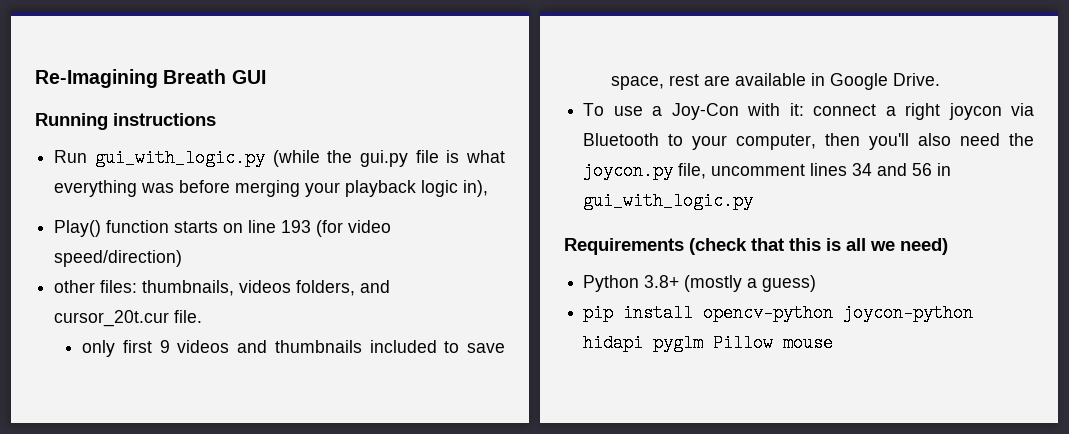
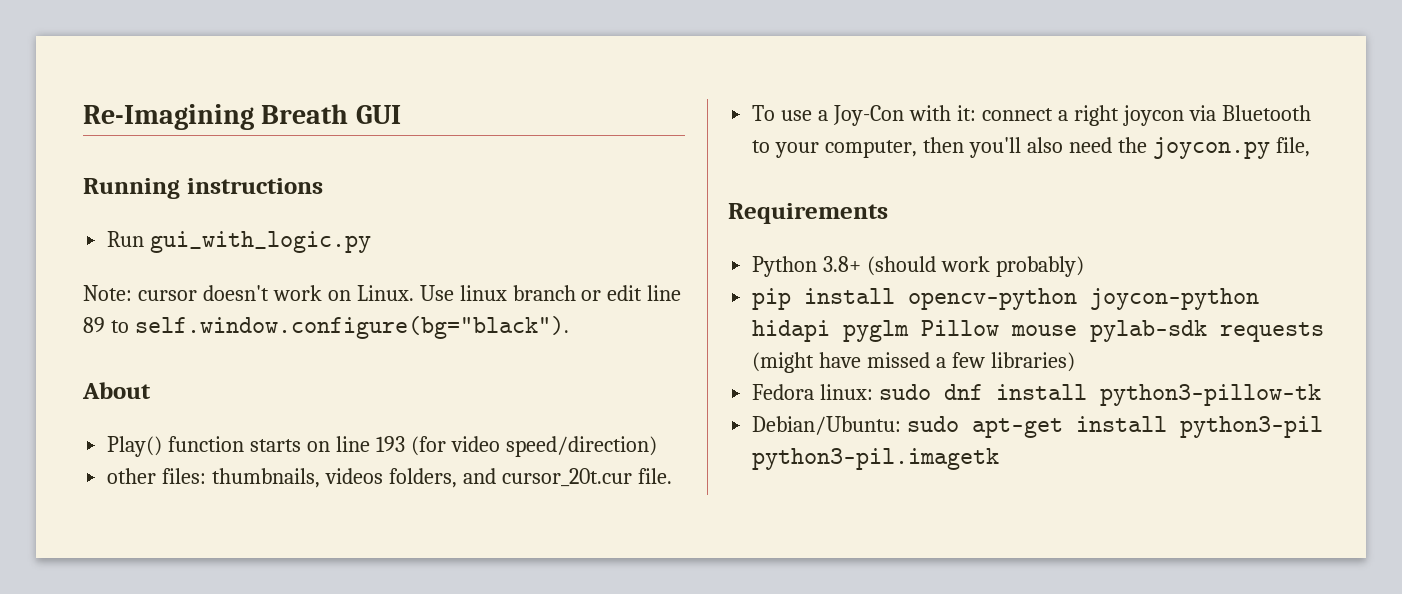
[272,150,506,167] [54,180,489,197] (while the gui.py file is what everything was before merging your playback logic in), -> [83,285,682,301] [83,316,569,339] [82,382,151,399] // Note: cursor doesn't work on Linux. Use linux branch or edit line 89 to self.window.configure(bg="black"). // About
[82,340,506,357] [611,73,941,90] // only first 9 videos and thumbnails included to save space, rest are available in Google Drive. -> (672, 476) none
[711,163,952,176] [583,192,754,210] [564,238,948,255] uncomment lines 34 and 56 in gui_with_logic.py // Requirements (check that this is all we need) -> [728,203,888,224] // Requirements
[684,275,817,292] (mostly a guess) -> [867,256,1084,277] (should work probably)
(834, 343) none -> [1090,320,1325,342] [752,352,1075,373] [752,384,1322,406] [752,416,1324,438] [752,448,1000,470] pylab-sdk requests (might have missed a few libraries) // Fedora linux: sudo dnf install python3-pillow-tk // Debian/Ubuntu: sudo apt-get install python3-pil python3-pil.imagetk

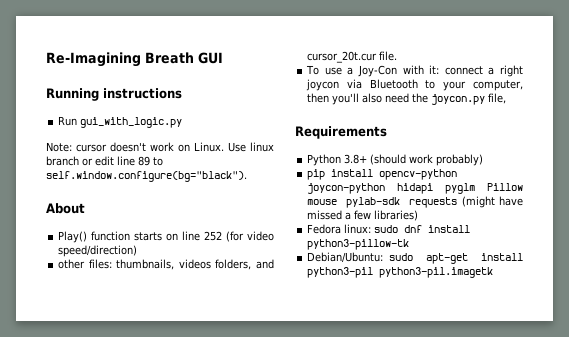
[375,436,405,452] 193 -> [204,231,223,241] 252

